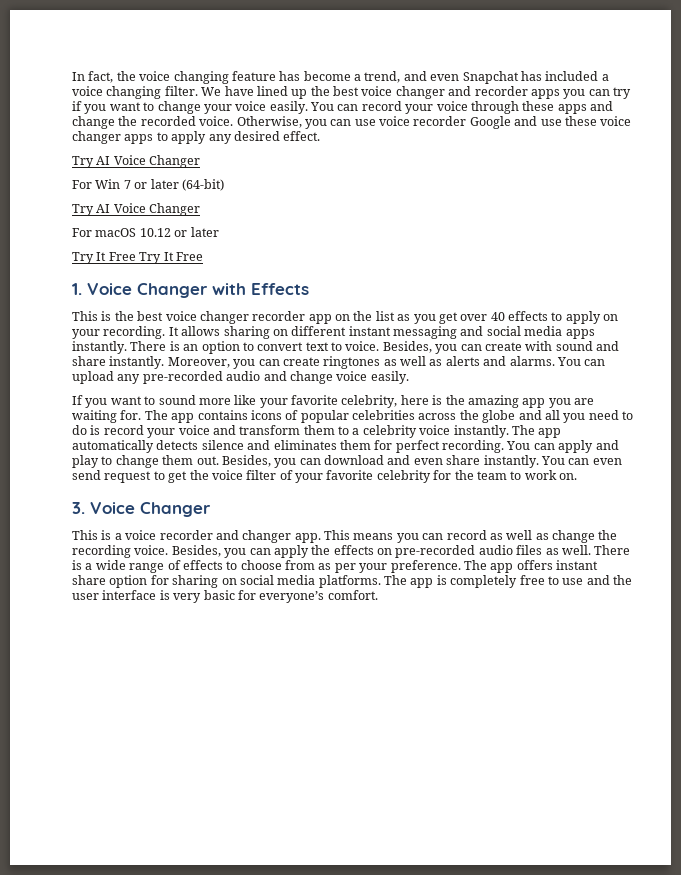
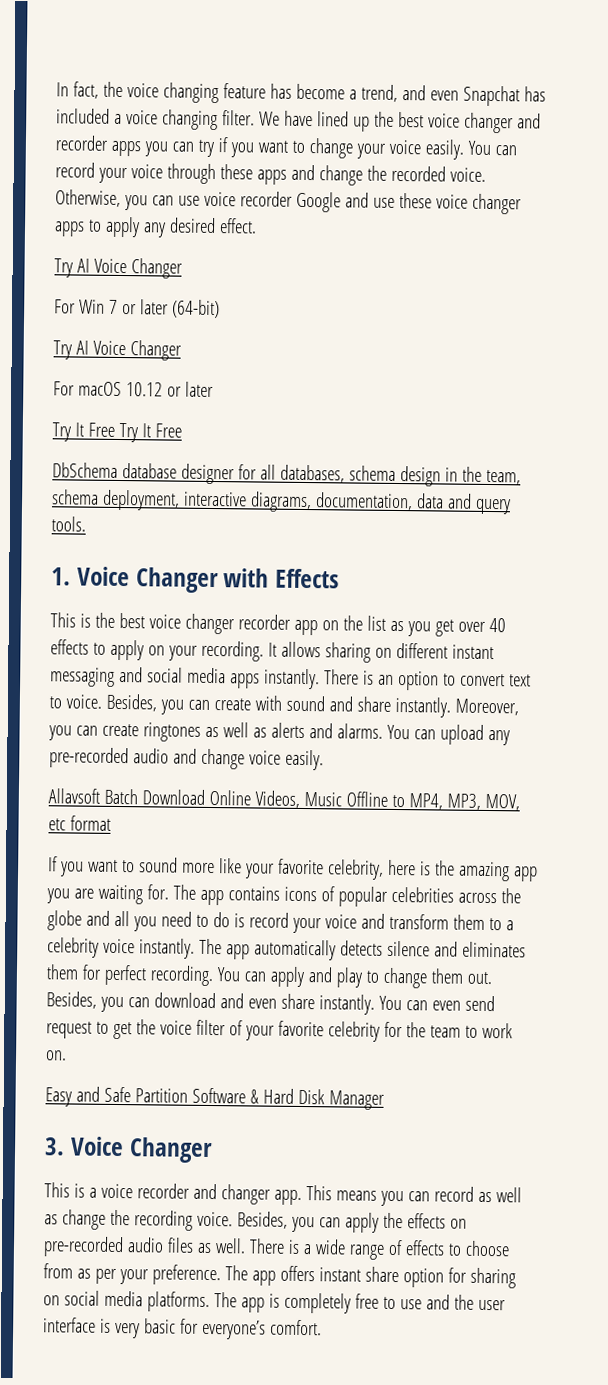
(203, 256) none -> [52,462,521,487] [52,489,511,515] [51,516,86,532] // DbSchema database designer for all databases, schema design in the team, schema deployment, interactive diagrams, documentation, data and query tools.
(409, 377) none -> [48,788,520,811] [48,815,111,831] // Allavsoft Batch Download Online Videos, Music Offline to MP4, MP3, MOV, etc format
(577, 476) none -> [45,1086,385,1110] // Easy and Safe Partition Software & Hard Disk Manager

